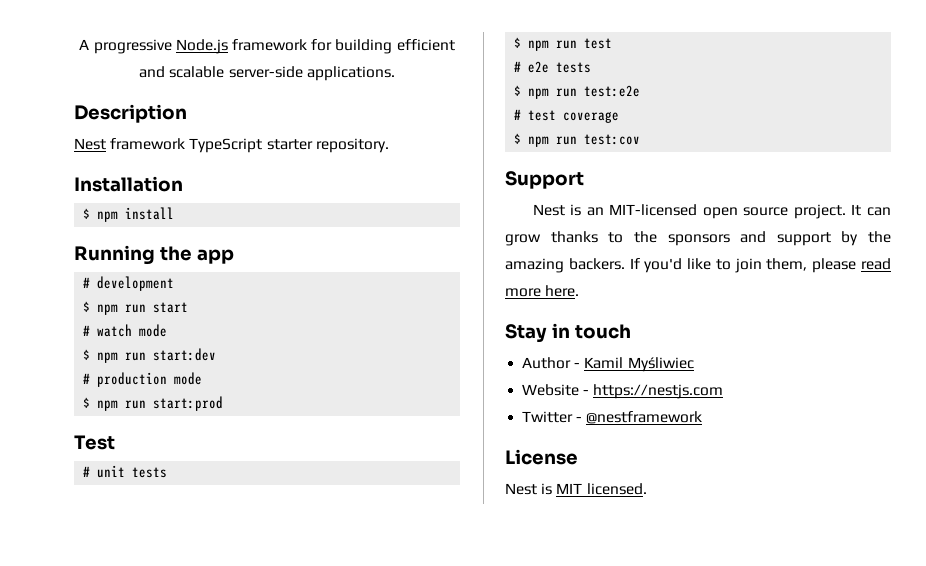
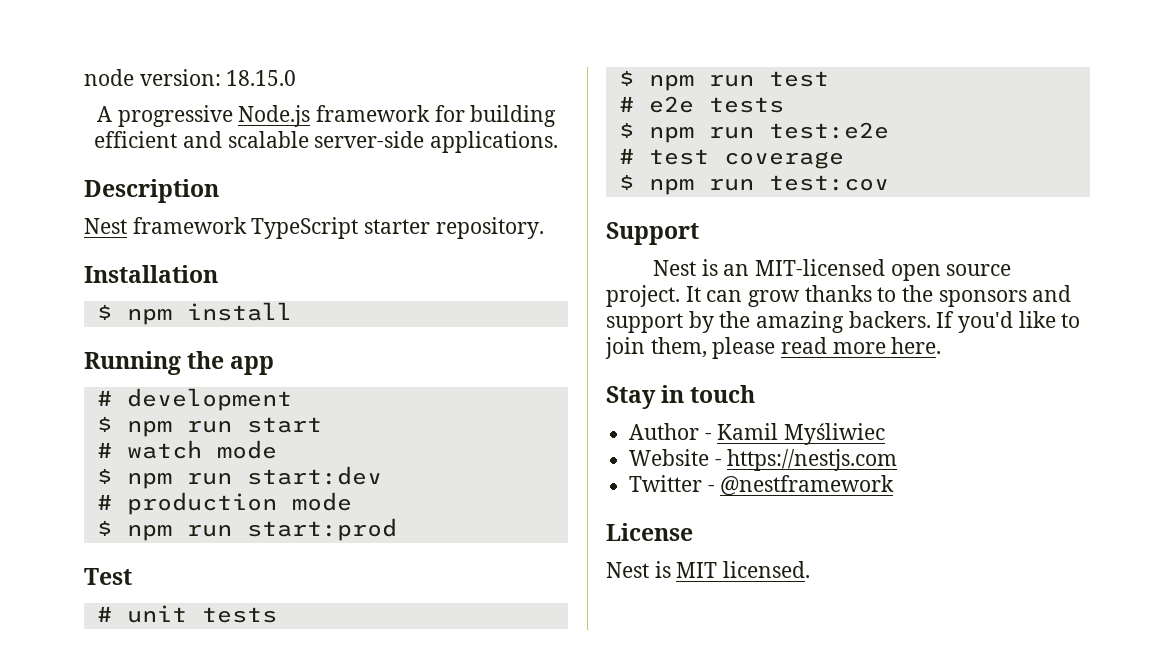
(79, 44) none -> [84,69,297,86] node version: 18.15.0 //

